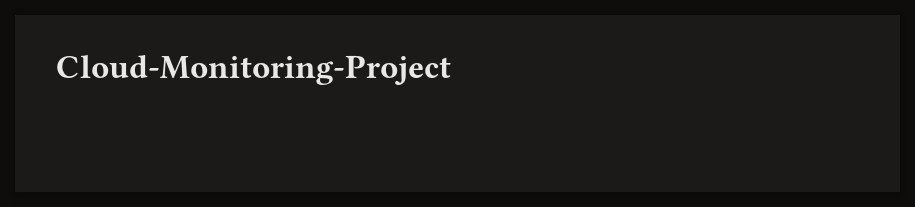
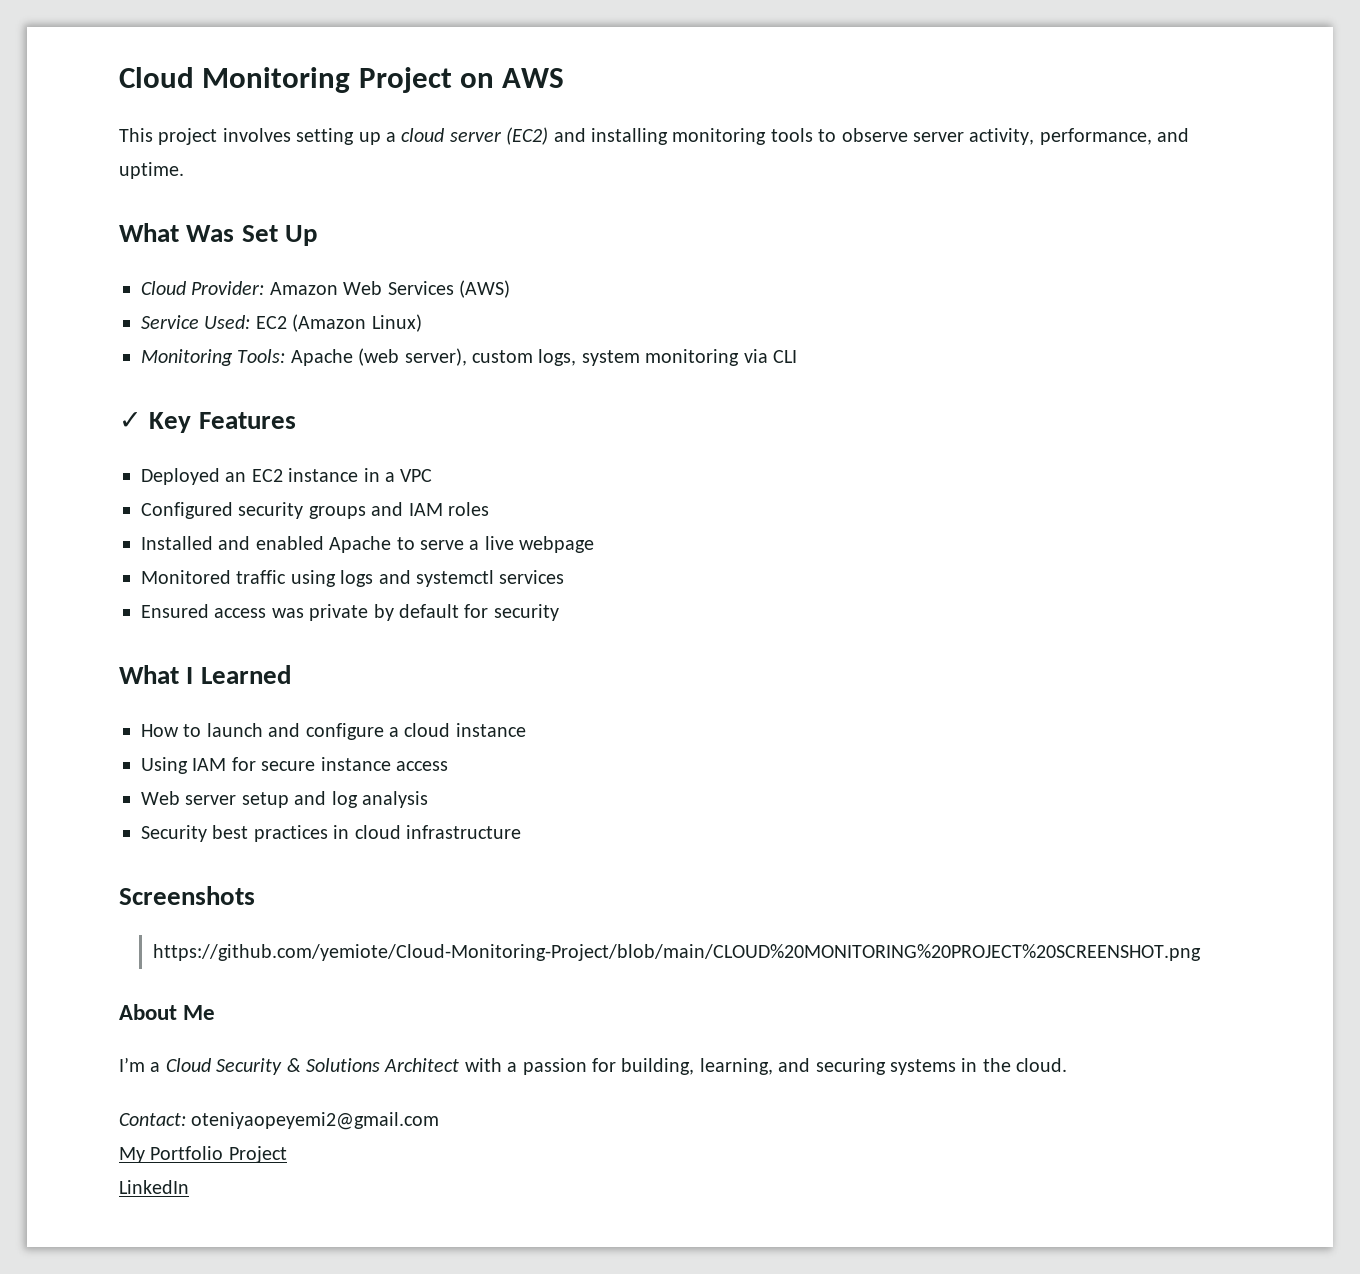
[56,55,451,85] Cloud-Monitoring-Project -> [119,67,565,93] [119,127,1190,145] [119,162,184,179] [119,223,317,246] [141,280,510,298] [141,314,422,332] [141,348,797,366] [119,412,296,433] [141,468,433,485] [141,502,489,519] [141,536,595,553] [141,570,565,587] [141,604,559,621] [119,665,291,684] [141,723,526,740] [141,757,448,774] [141,791,428,808] [141,825,521,842] [119,886,255,905] [152,944,1201,961] [119,1004,216,1020] [119,1057,1068,1075] [119,1112,440,1130] [119,1146,287,1163] [119,1180,189,1194] Cloud Monitoring Project on AWS // This project involves setting up a cloud server (EC2) and installing monitoring tools to observe server activity, performance, and uptime. // What Was Set Up // Cloud Provider: Amazon Web Services (AWS) // Service Used: EC2 (Amazon Linux) // Monitoring Tools: Apache (web server), custom logs, system monitoring via CLI // ✓ Key Features // Deployed an EC2 instance in a VPC // Configured security groups and IAM roles // Installed and enabled Apache to serve a live webpage // Monitored traffic using logs and systemctl services // Ensured access was private by default for security // What I Learned // How to launch and configure a cloud instance // Using IAM for secure instance access // Web server setup and log analysis // Security best practices in cloud infrastructure // Screenshots // https://github.com/yemiote/Cloud-Monitoring-Project/blob/main/CLOUD%20MONITORING%20PROJECT%20SCREENSHOT.png // About Me // I’m a Cloud Security & Solutions Architect with a passion for building, learning, and securing systems in the cloud. // Contact: oteniyaopeyemi2@gmail.com // My Portfolio Project // LinkedIn

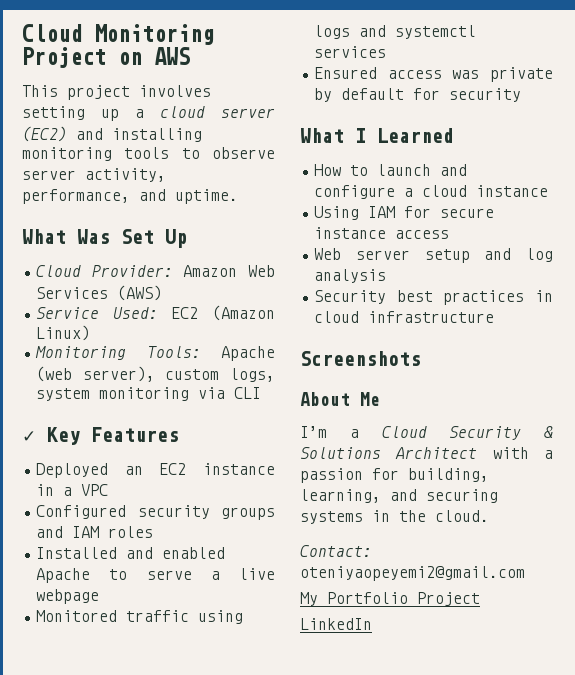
[152,944,1201,961] // https://github.com/yemiote/Cloud-Monitoring-Project/blob/main/CLOUD%20MONITORING%20PROJECT%20SCREENSHOT.png -> (421, 358) none

